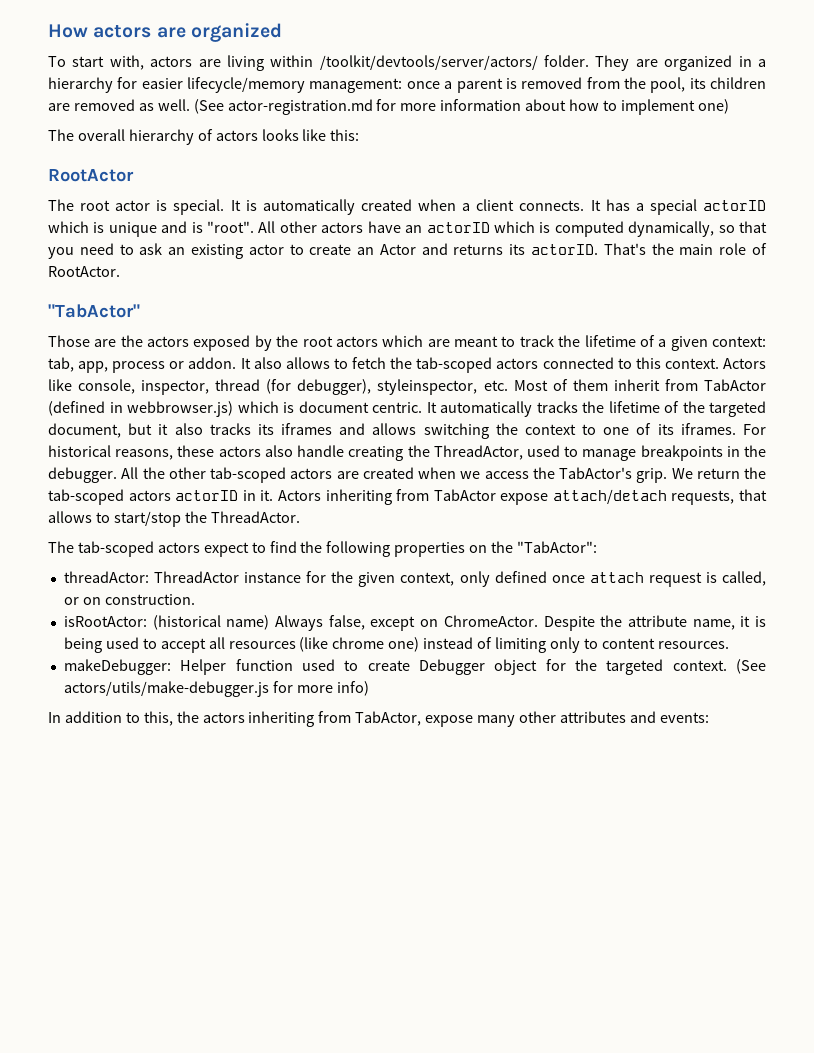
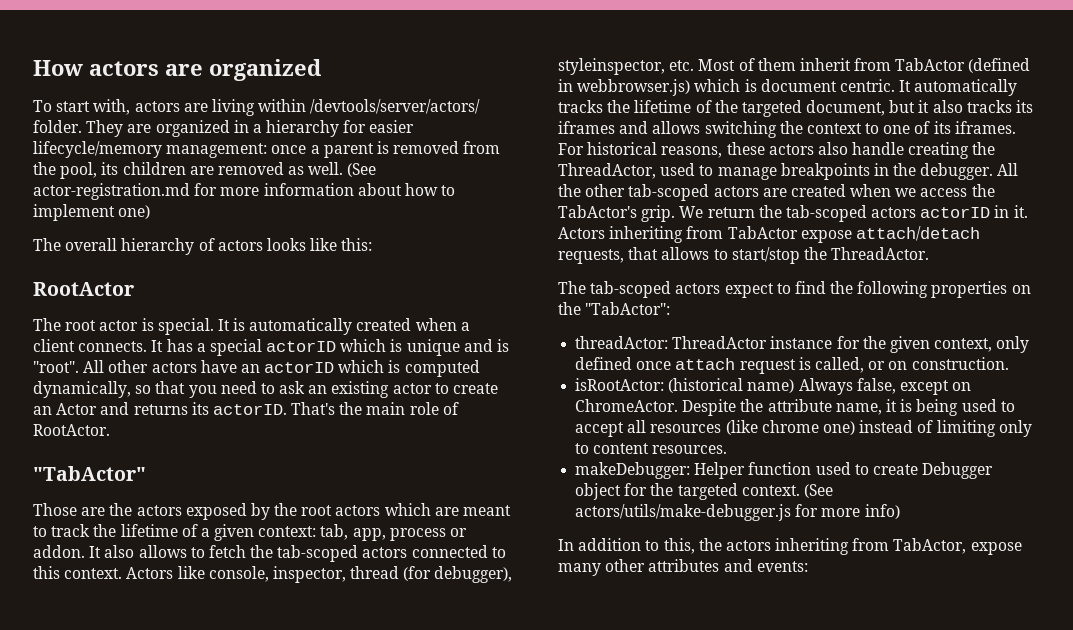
[319,55,538,70] /toolkit/devtools/server/actors/ -> [310,99,481,114] /devtools/server/actors/

